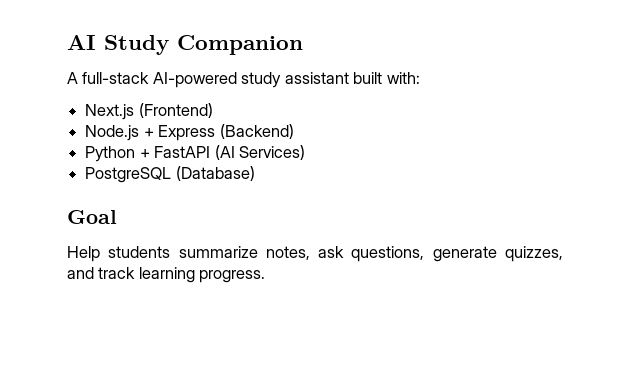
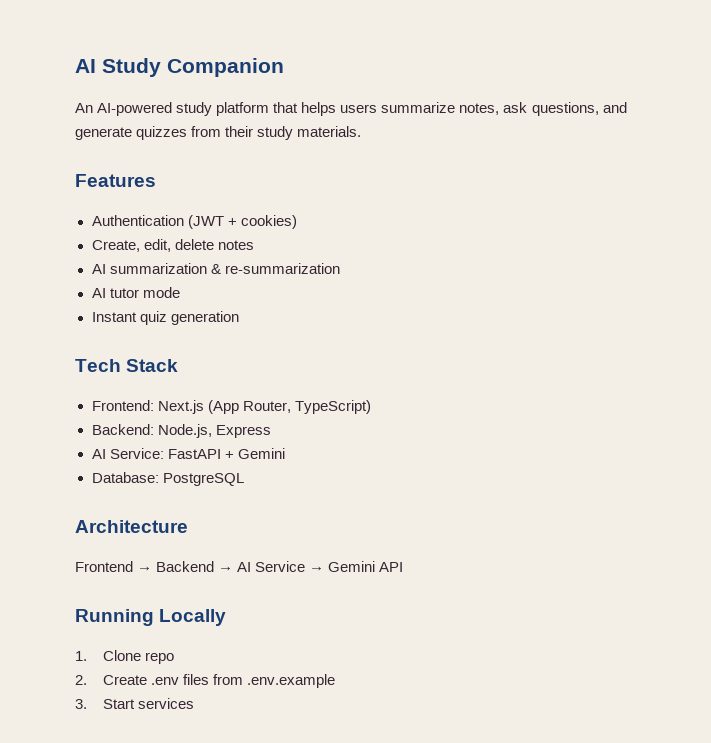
[67,72,420,88] [85,103,213,120] [85,124,294,141] [85,145,305,162] [85,166,255,183] [67,210,117,224] [67,246,563,262] [67,267,266,283] A full-stack AI-powered study assistant built with: // Next.js (Frontend) // Node.js + Express (Backend) // Python + FastAPI (AI Services) // PostgreSQL (Database) // Goal // Help students summarize notes, ask questions, generate quizzes, and track learning progress. -> [75,102,627,116] [75,126,362,140] [75,174,156,187] [91,215,297,229] [91,239,254,252] [91,263,340,274] [91,287,180,298] [91,311,239,325] [75,359,179,372] [91,400,371,414] [91,424,271,438] [91,448,285,459] [91,472,244,486] [75,520,188,533] [75,561,404,572] [75,609,227,626] [75,650,174,664] [75,674,336,688] [75,698,194,709] An AI-powered study platform that helps users summarize notes, ask questions, and generate quizzes from their study materials. // Features // Authentication (JWT + cookies) // Create, edit, delete notes // AI summarization & re-summarization // AI tutor mode // Instant quiz generation // Tech Stack // Frontend: Next.js (App Router, TypeScript) // Backend: Node.js, Express // AI Service: FastAPI + Gemini // Database: PostgreSQL // Architecture // Frontend → Backend → AI Service → Gemini API // Running Locally // 1. Clone repo // 2. Create .env files from .env.example // 3. Start services

